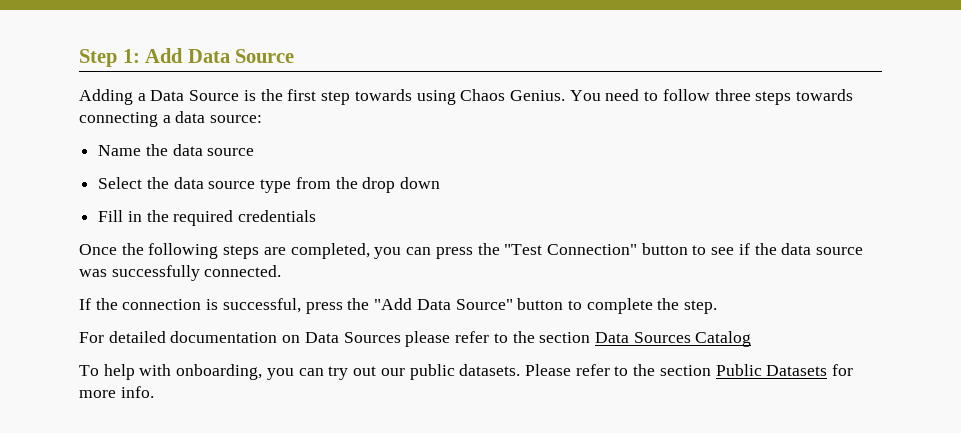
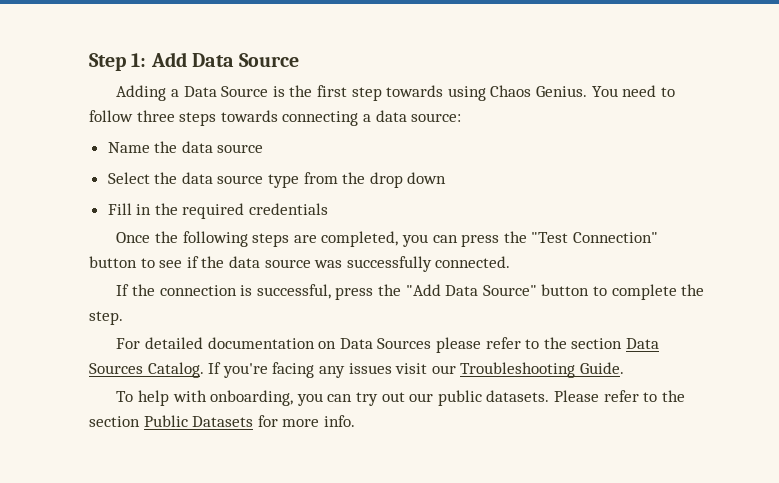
[695,331,752,347] Catalog -> [147,362,624,378] Catalog. If you're facing any issues visit our Troubleshooting Guide.

